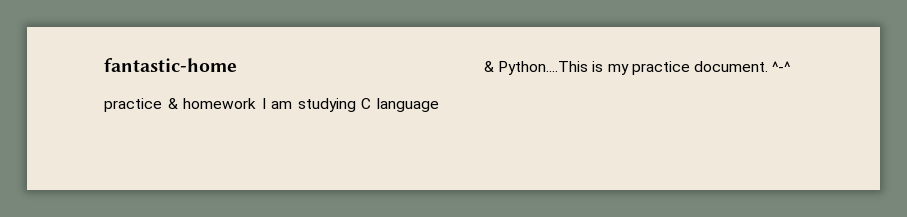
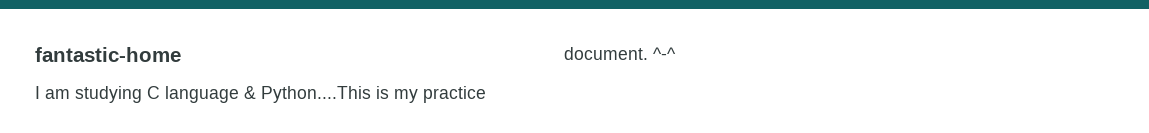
[104,98,257,112] practice & homework -> (181, 54) none

